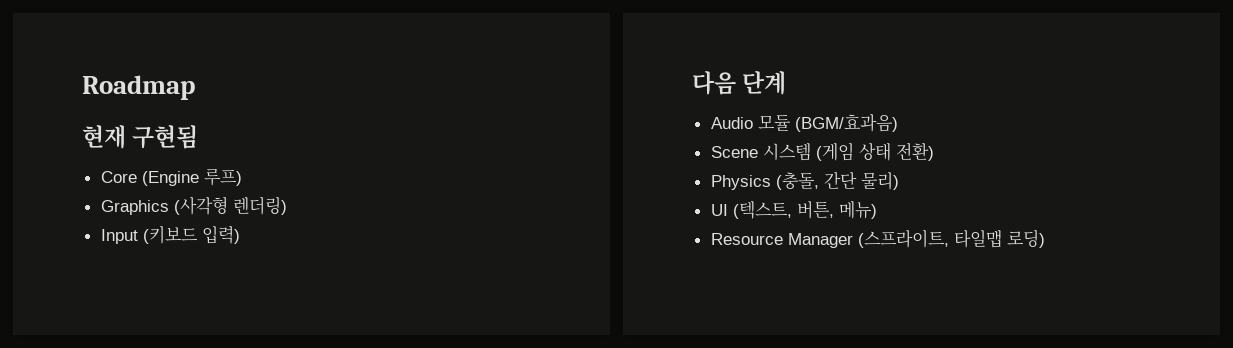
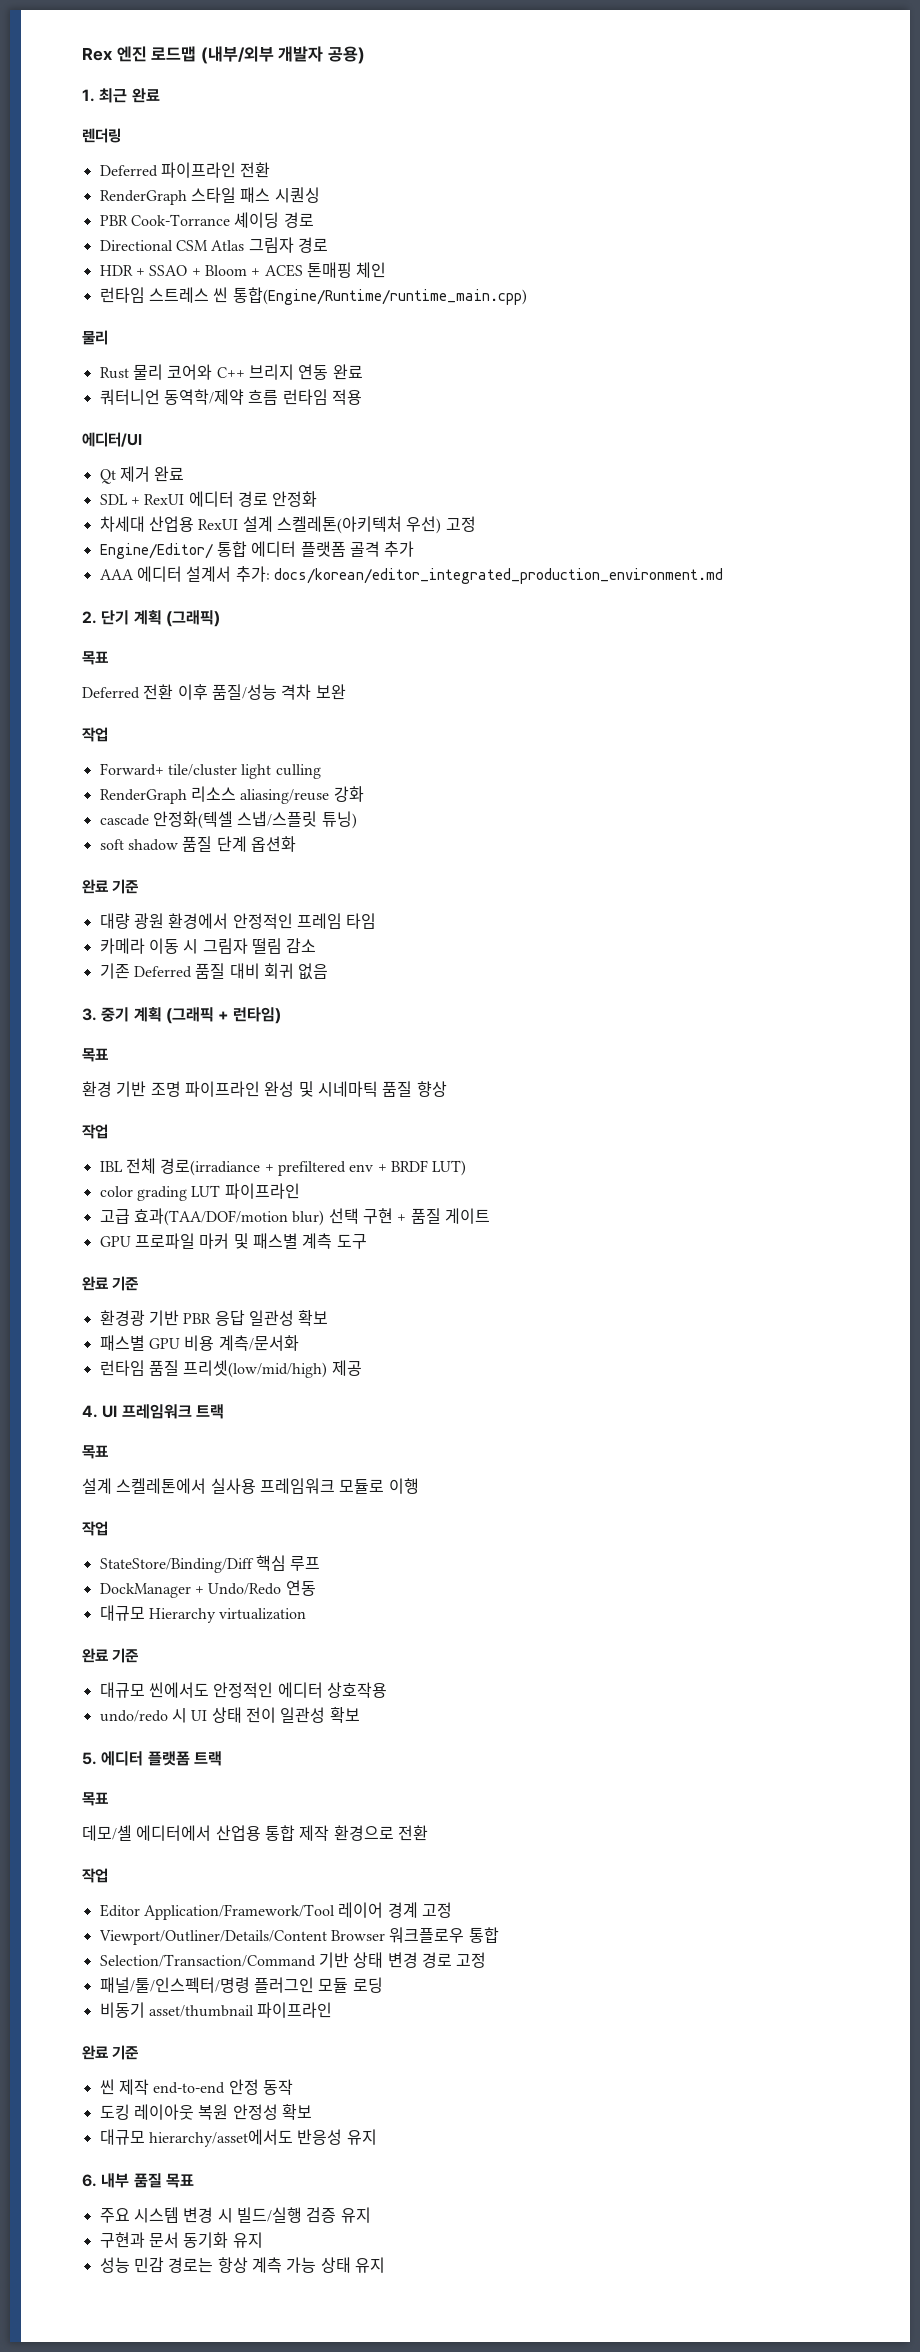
[82,75,195,100] [82,125,199,149] [100,168,242,186] [100,196,287,215] [100,225,240,244] [692,71,787,95] [710,114,898,132] [710,142,934,161] [710,171,899,190] [710,201,877,219] [710,229,1045,248] Roadmap // 현재 구현됨 // Core (Engine 루프) // Graphics (사각형 렌더링) // Input (키보드 입력) // 다음 단계 // Audio 모듈 (BGM/효과음) // Scene 시스템 (게임 상태 전환) // Physics (충돌, 간단 물리) // UI (텍스트, 버튼, 메뉴) // Resource Manager (스프라이트, 타일맵 로딩) -> [82,46,365,64] [82,88,160,103] [82,128,121,143] [99,162,271,178] [99,187,320,205] [99,212,314,228] [99,237,328,253] [99,262,387,278] [99,287,527,305] [82,330,108,345] [99,364,363,380] [99,389,362,405] [82,432,142,447] [99,466,185,484] [99,491,318,507] [99,516,476,534] [99,541,415,559] [99,566,723,584] [82,610,220,627] [82,651,109,665] [82,684,346,700] [82,727,108,742] [99,763,321,779] [99,786,364,804] [99,811,357,829] [99,836,296,852] [82,879,139,894] [99,913,377,929] [99,938,317,954] [99,963,329,980] [82,1007,281,1024] [82,1048,109,1062] [82,1081,447,1097] [82,1124,108,1139] [99,1158,467,1176] [99,1183,300,1201] [99,1208,490,1226] [99,1233,367,1249] [82,1276,139,1291] [99,1310,329,1326] [99,1335,299,1351] [99,1360,362,1378] [82,1404,224,1419] [82,1445,109,1459] [82,1478,419,1494] [82,1521,108,1536] [99,1555,321,1573] [99,1580,316,1598] [99,1605,307,1623] [82,1648,139,1663] [99,1682,387,1698] [99,1707,360,1723] [82,1751,222,1766] [82,1792,109,1806] [82,1825,428,1841] [82,1868,108,1883] [99,1902,452,1920] [98,1927,499,1945] [99,1952,487,1968] [99,1977,383,1993] [99,2002,333,2018] [82,2045,139,2060] [99,2079,293,2095] [99,2104,312,2120] [99,2129,377,2147] [82,2173,194,2188] [99,2207,371,2223] [99,2232,263,2248] [99,2257,385,2273] Rex 엔진 로드맵 (내부/외부 개발자 공용) // 1. 최근 완료 // 렌더링 // Deferred 파이프라인 전환 // RenderGraph 스타일 패스 시퀀싱 // PBR Cook-Torrance 셰이딩 경로 // Directional CSM Atlas 그림자 경로 // HDR + SSAO + Bloom + ACES 톤매핑 체인 // 런타임 스트레스 씬 통합(Engine/Runtime/runtime_main.cpp) // 물리 // Rust 물리 코어와 C++ 브리지 연동 완료 // 쿼터니언 동역학/제약 흐름 런타임 적용 // 에디터/UI // Qt 제거 완료 // SDL + RexUI 에디터 경로 안정화 // 차세대 산업용 RexUI 설계 스켈레톤(아키텍처 우선) 고정 // Engine/Editor/ 통합 에디터 플랫폼 골격 추가 // AAA 에디터 설계서 추가: docs/korean/editor_integrated_production_environment.md // 2. 단기 계획 (그래픽) // 목표 // Deferred 전환 이후 품질/성능 격차 보완 // 작업 // Forward+ tile/cluster light culling // RenderGraph 리소스 aliasing/reuse 강화 // cascade 안정화(텍셀 스냅/스플릿 튜닝) // soft shadow 품질 단계 옵션화 // 완료 기준 // 대량 광원 환경에서 안정적인 프레임 타임 // 카메라 이동 시 그림자 떨림 감소 // 기존 Deferred 품질 대비 회귀 없음 // 3. 중기 계획 (그래픽 + 런타임) // 목표 // 환경 기반 조명 파이프라인 완성 및 시네마틱 품질 향상 // 작업 // IBL 전체 경로(irradiance + prefiltered env + BRDF LUT) // color grading LUT 파이프라인 // 고급 효과(TAA/DOF/motion blur) 선택 구현 + 품질 게이트 // GPU 프로파일 마커 및 패스별 계측 도구 // 완료 기준 // 환경광 기반 PBR 응답 일관성 확보 // 패스별 GPU 비용 계측/문서화 // 런타임 품질 프리셋(low/mid/high) 제공 // 4. UI 프레임워크 트랙 // 목표 // 설계 스켈레톤에서 실사용 프레임워크 모듈로 이행 // 작업 // StateStore/Binding/Diff 핵심 루프 // DockManager + Undo/Redo 연동 // 대규모 Hierarchy virtualization // 완료 기준 // 대규모 씬에서도 안정적인 에디터 상호작용 // undo/redo 시 UI 상태 전이 일관성 확보 // 5. 에디터 플랫폼 트랙 // 목표 // 데모/셸 에디터에서 산업용 통합 제작 환경으로 전환 // 작업 // Editor Application/Framework/Tool 레이어 경계 고정 // Viewport/Outliner/Details/Content Browser 워크플로우 통합 // Selection/Transaction/Command 기반 상태 변경 경로 고정 // 패널/툴/인스펙터/명령 플러그인 모듈 로딩 // 비동기 asset/thumbnail 파이프라인 // 완료 기준 // 씬 제작 end-to-end 안정 동작 // 도킹 레이아웃 복원 안정성 확보 // 대규모 hierarchy/asset에서도 반응성 유지 // 6. 내부 품질 목표 // 주요 시스템 변경 시 빌드/실행 검증 유지 // 구현과 문서 동기화 유지 // 성능 민감 경로는 항상 계측 가능 상태 유지

